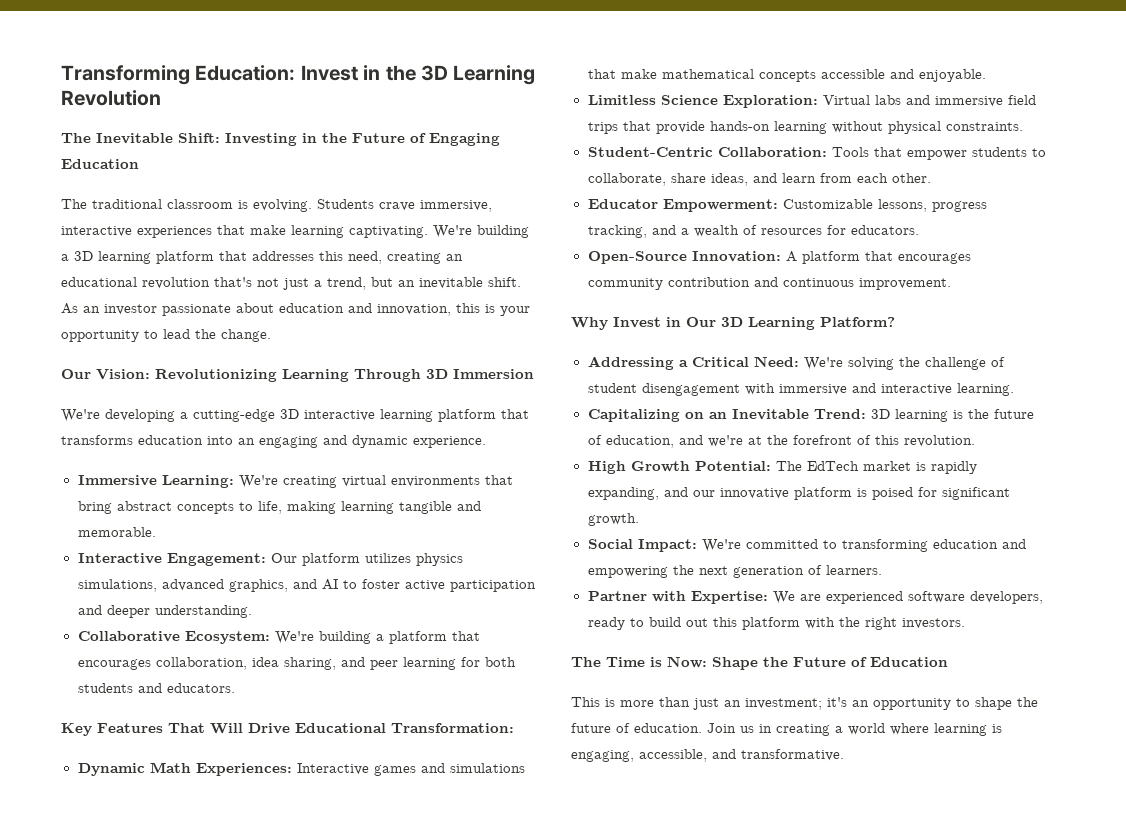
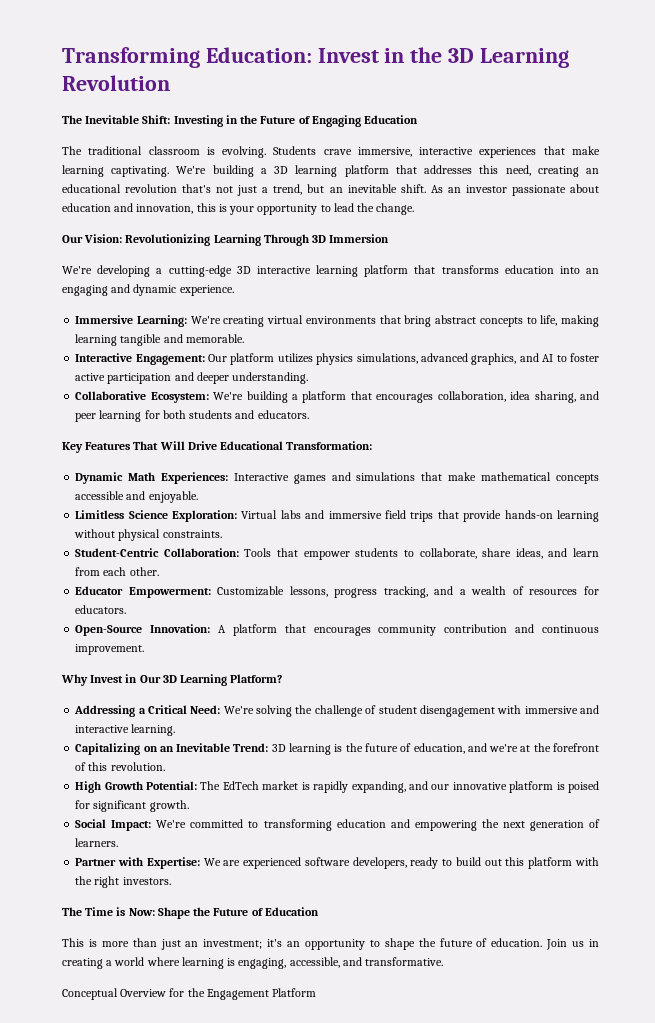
(844, 755) none -> [62,988,317,1000] // Conceptual Overview for the Engagement Platform

